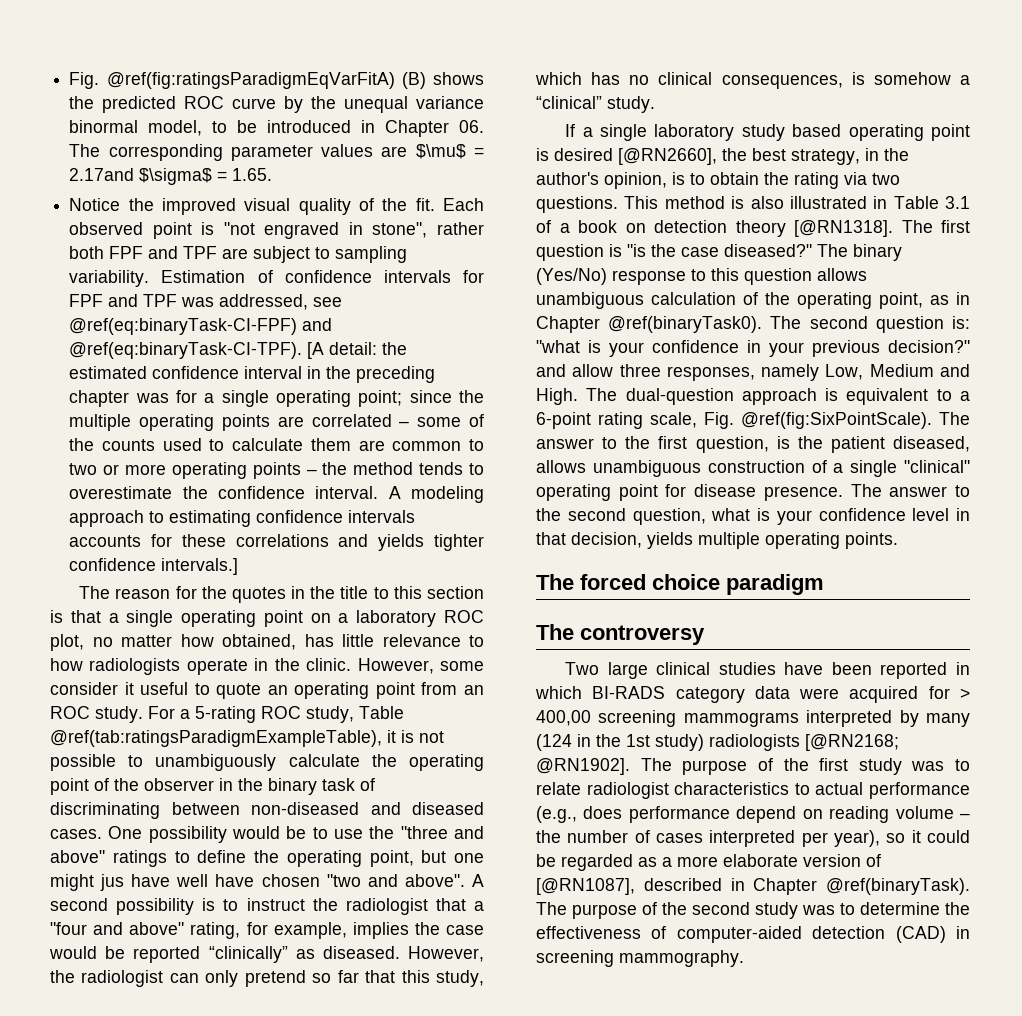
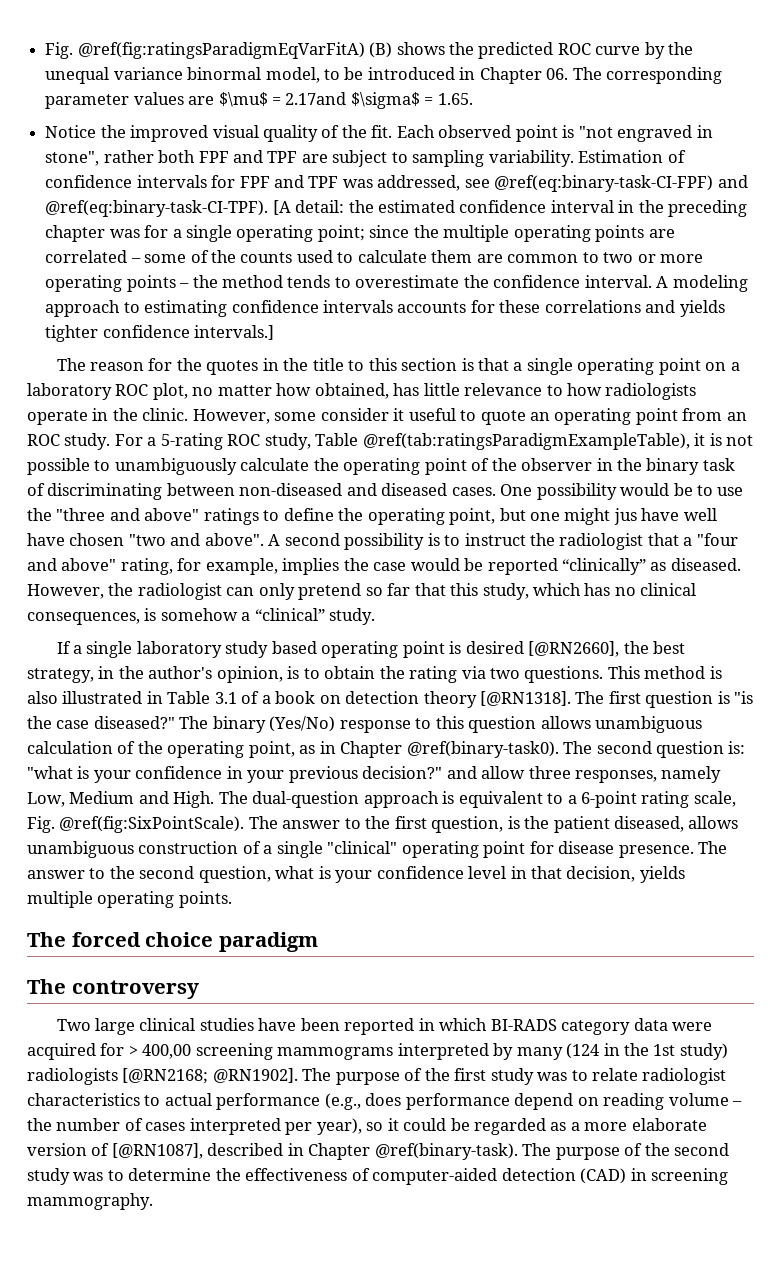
[69,318,333,335] [69,342,303,359] @ref(eq:binaryTask-CI-FPF) and @ref(eq:binaryTask-CI-TPF). -> [494,175,748,192] [45,200,269,217] @ref(eq:binary-task-CI-FPF) and @ref(eq:binary-task-CI-TPF).
[608,316,763,333] @ref(binaryTask0). -> [406,741,559,758] @ref(binary-task0).
[826,878,970,895] @ref(binaryTask). -> [374,1143,518,1160] @ref(binary-task).

